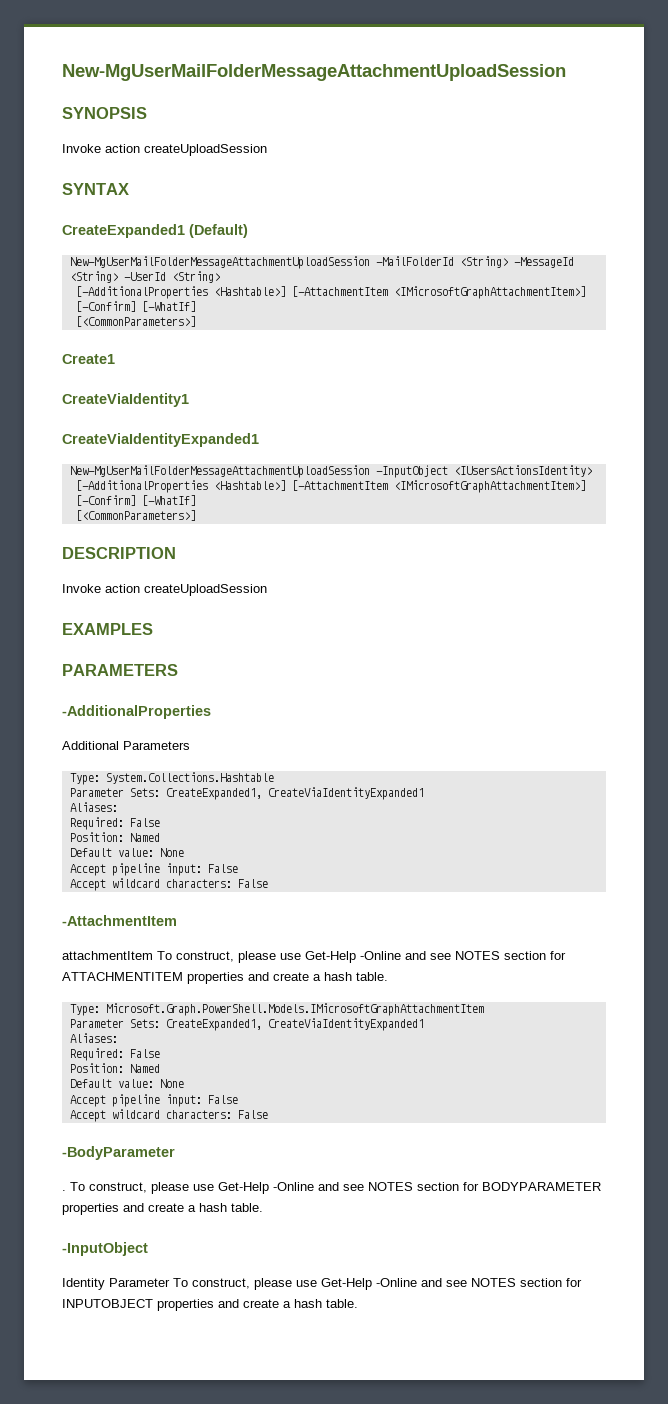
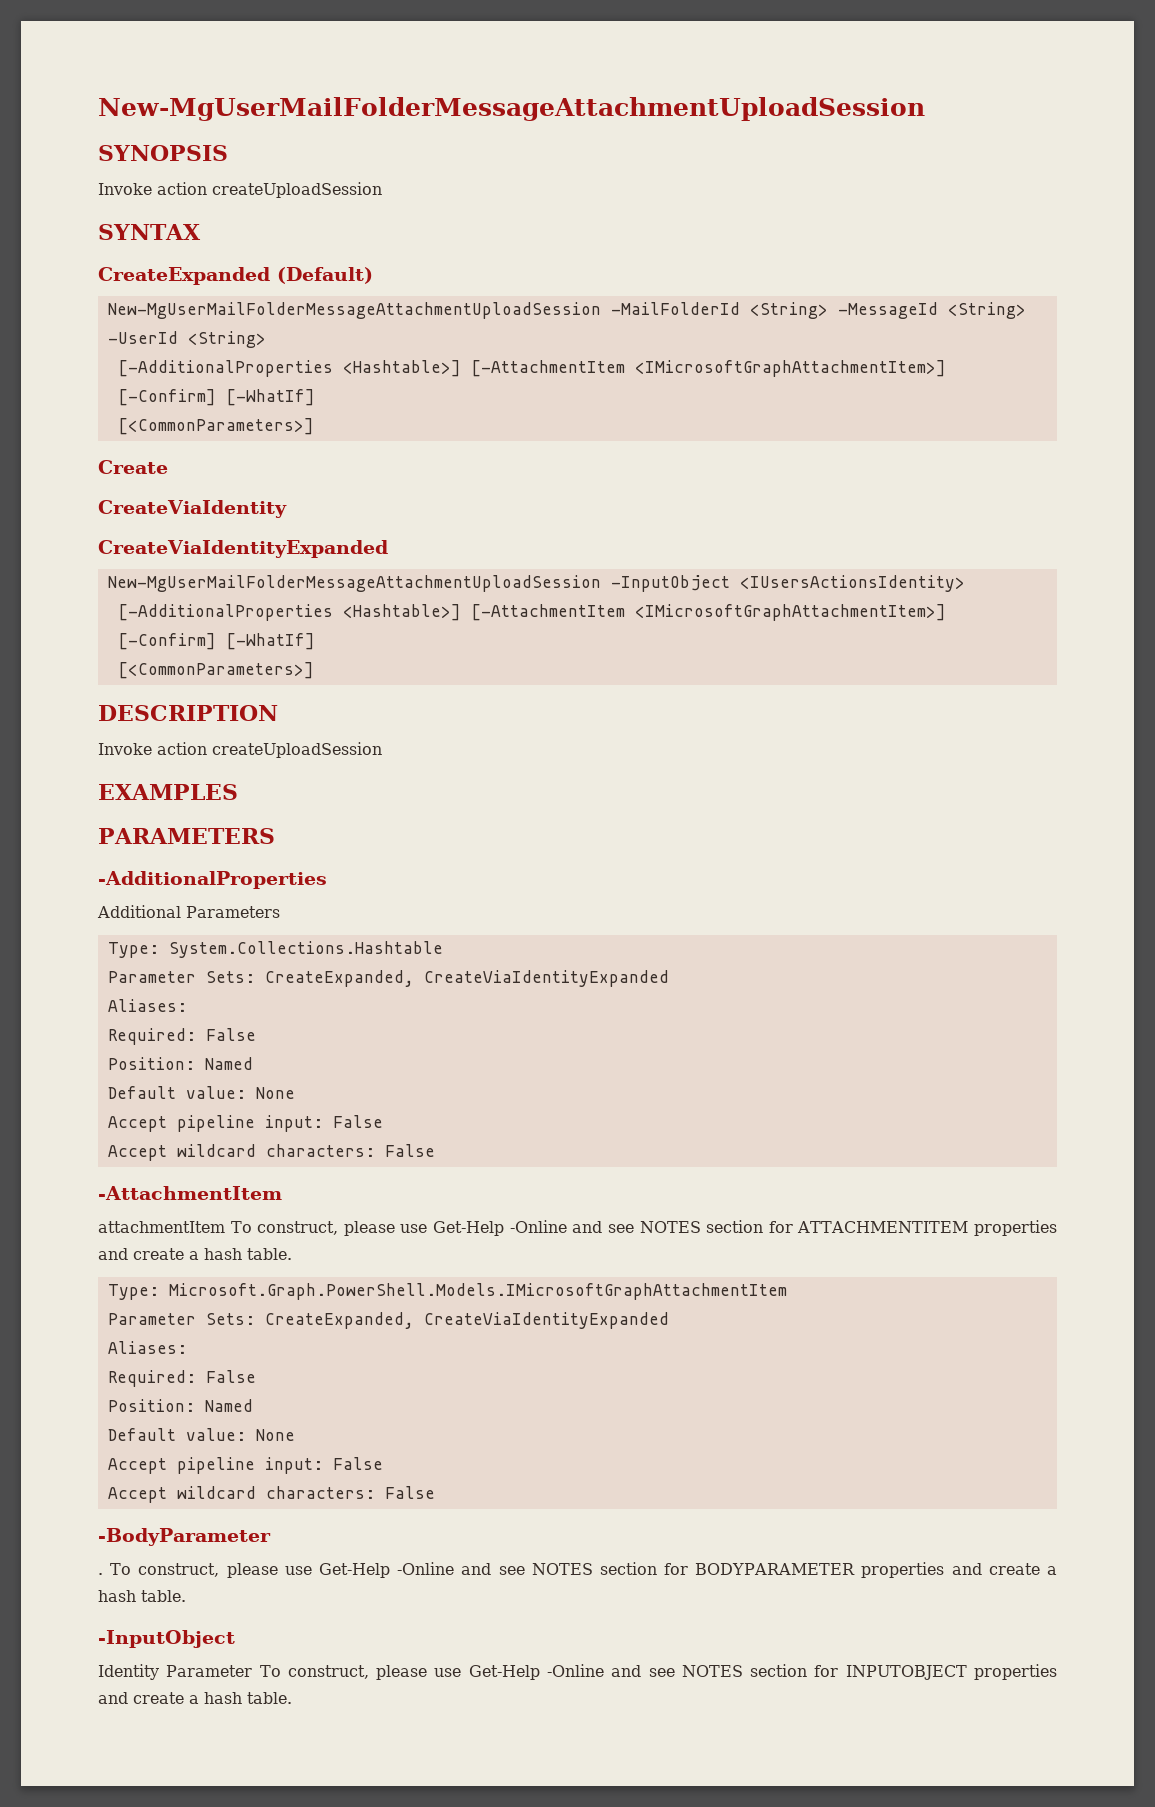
[62,224,185,238] CreateExpanded1 -> [98,267,270,285] CreateExpanded
[62,354,115,364] [62,393,189,407] [62,433,259,447] Create1 // CreateViaIdentity1 // CreateViaIdentityExpanded1 -> [98,460,168,474] [98,500,287,518] [98,540,388,558] Create // CreateViaIdentity // CreateViaIdentityExpanded
[165,787,424,800] CreateExpanded1, CreateViaIdentityExpanded1 -> [264,970,669,987] CreateExpanded, CreateViaIdentityExpanded
[165,1018,424,1031] CreateExpanded1, CreateViaIdentityExpanded1 -> [264,1312,669,1329] CreateExpanded, CreateViaIdentityExpanded

